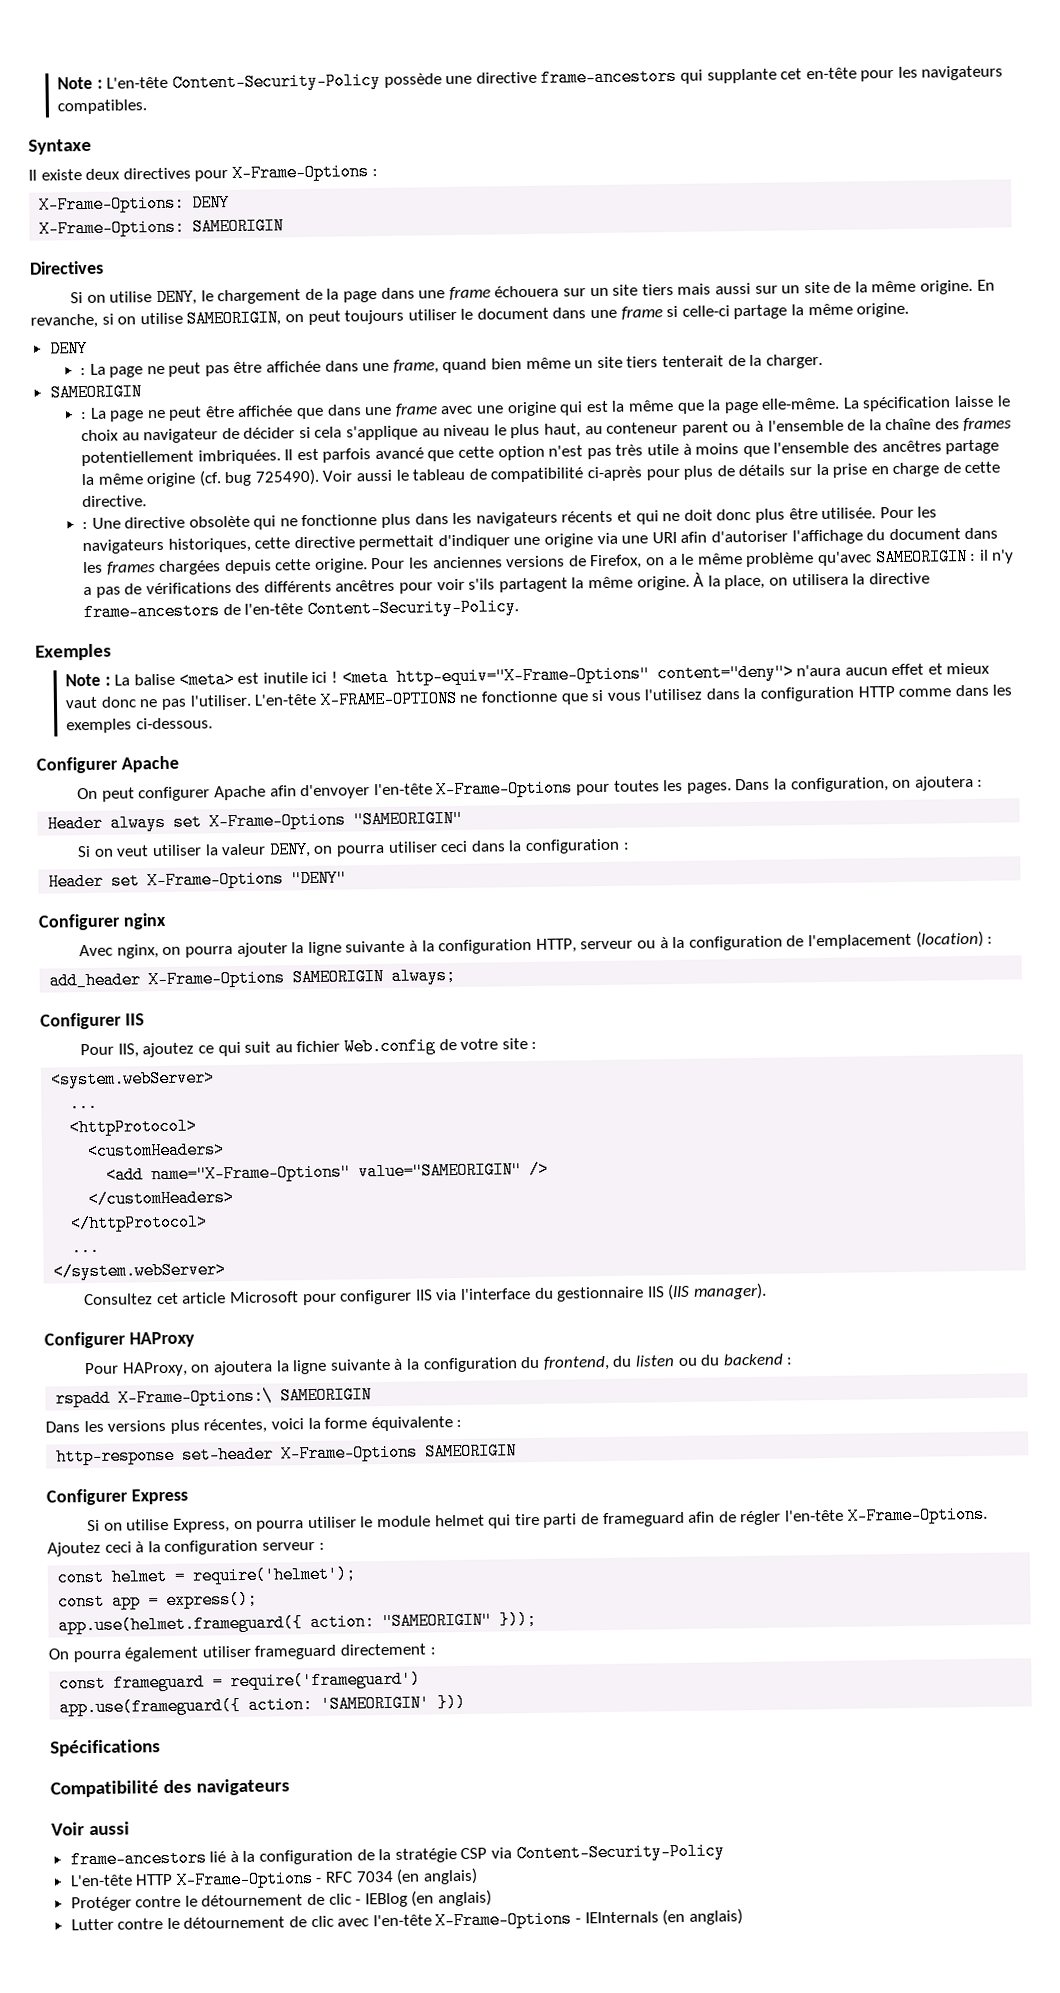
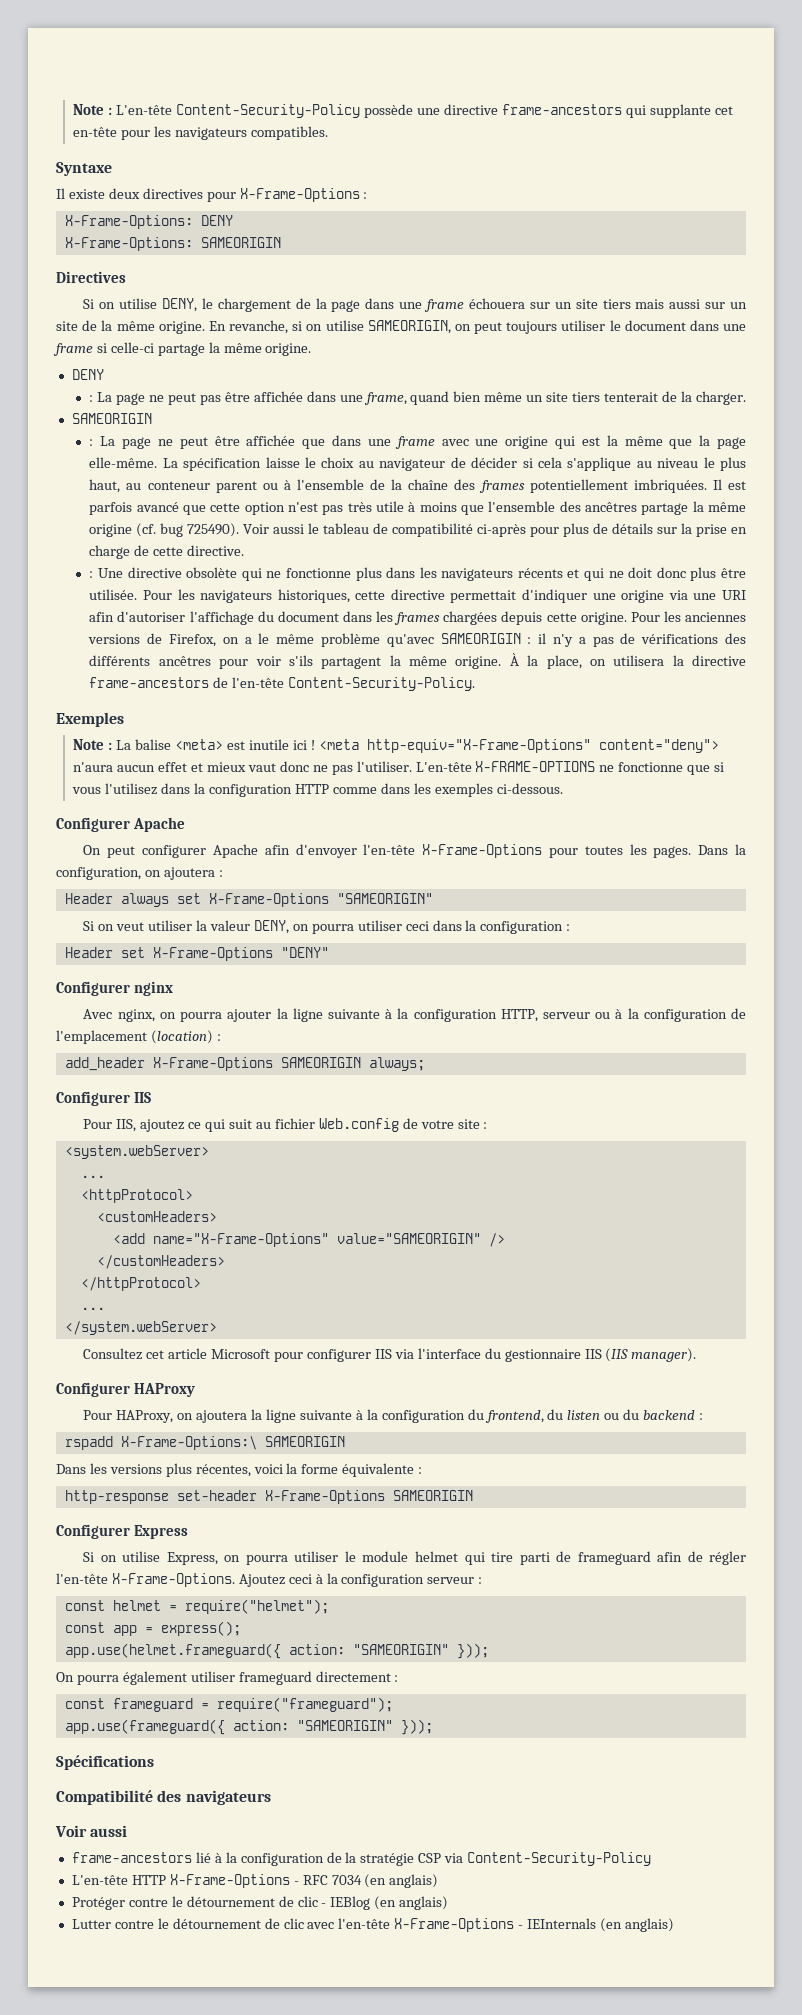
[192,1565,357,1585] require('helmet'); -> [184,1599,329,1614] require("helmet");
[230,1670,422,1691] require('frameguard') -> [216,1697,393,1712] require("frameguard");
[320,1693,467,1713] 'SAMEORIGIN' })) -> [296,1719,433,1735] "SAMEORIGIN" }));

